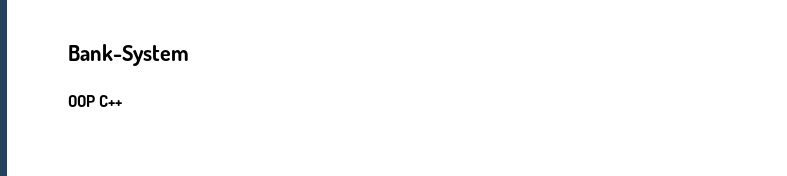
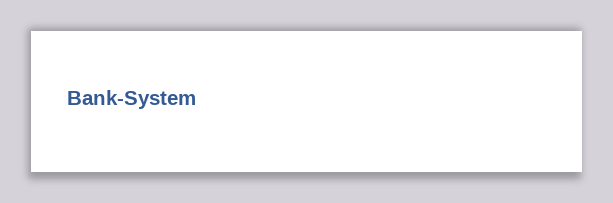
[68,95,123,107] // OOP C++ -> (196, 99) none

